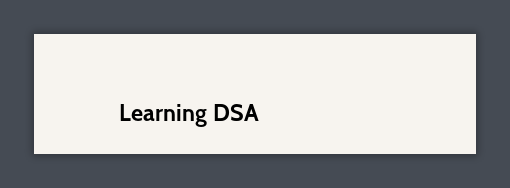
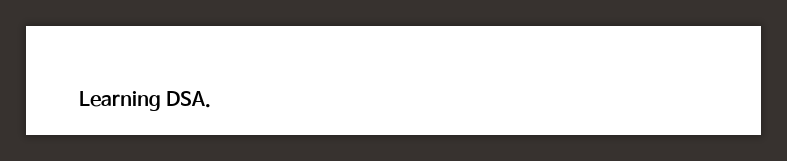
[213,104,260,121] DSA -> [166,91,212,108] DSA.

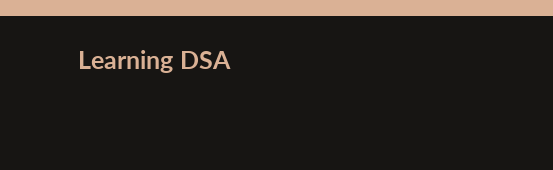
[166,91,212,108] DSA. -> [179,51,231,69] DSA

